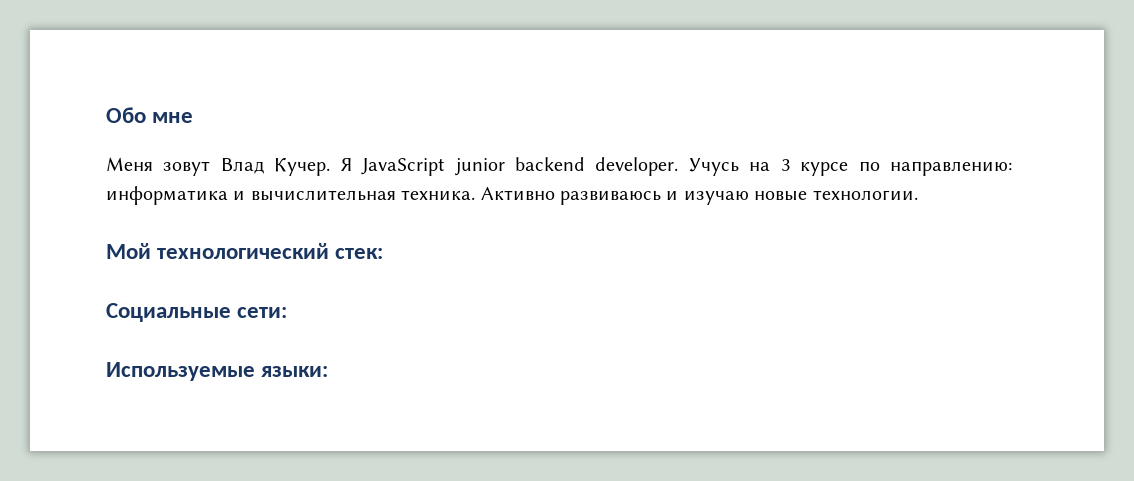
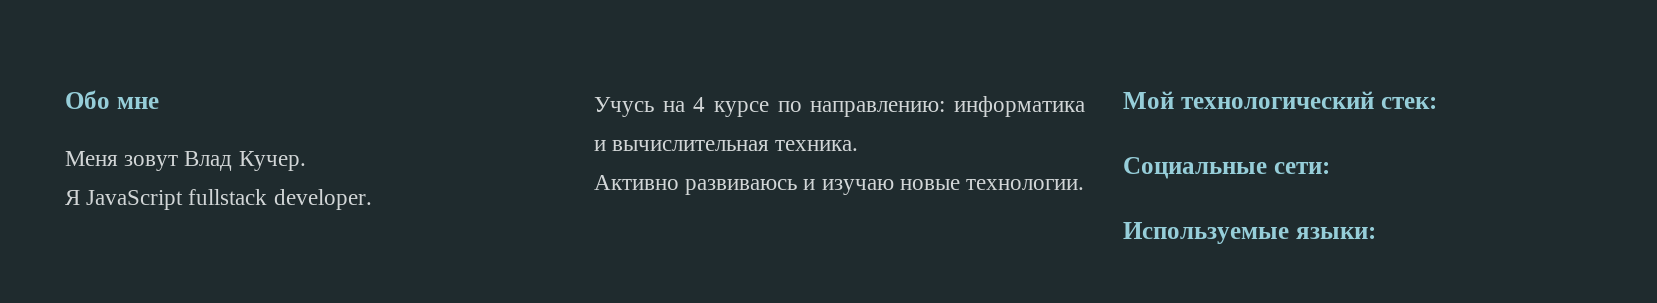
(331, 167) none -> (306, 161) //
[454,157,585,176] junior backend -> [188,189,268,205] fullstack
(679, 166) none -> (372, 199) //
[780,159,790,171] 3 -> [693,97,706,112] 4
(476, 195) none -> (859, 145) //

